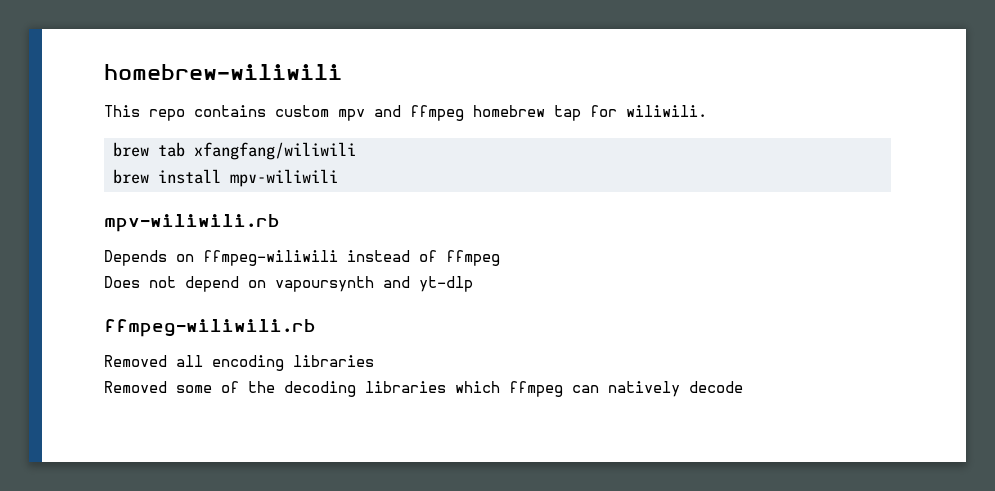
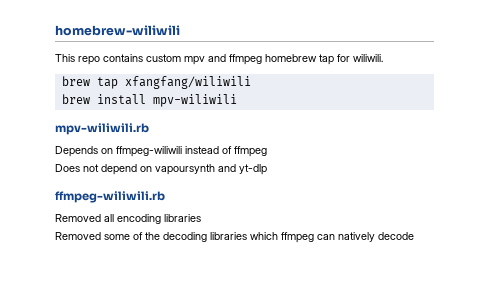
[158,142,185,157] tab -> [96,77,118,89] tap

